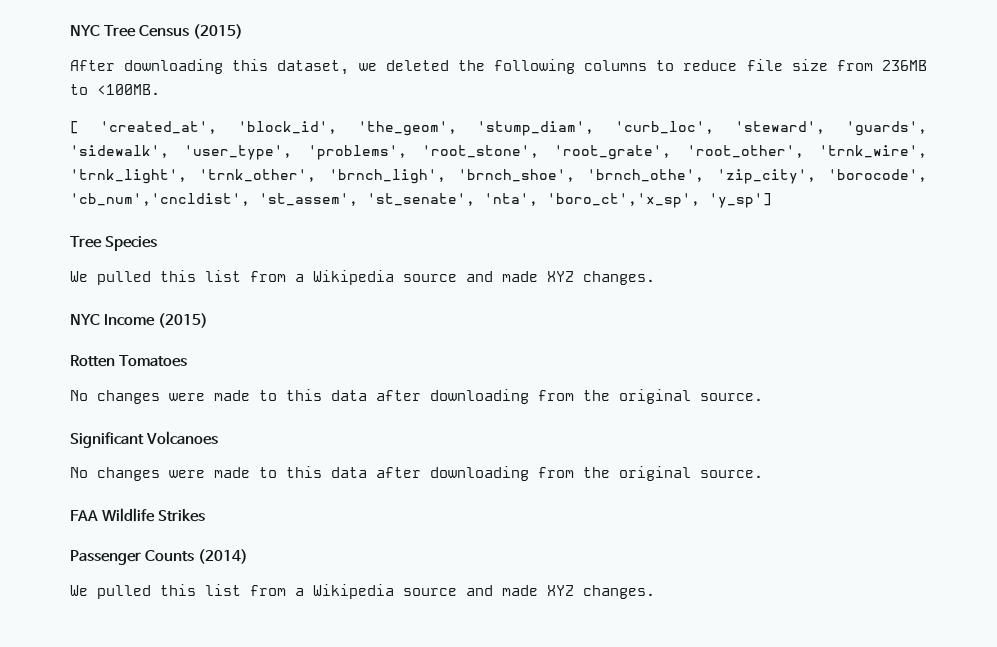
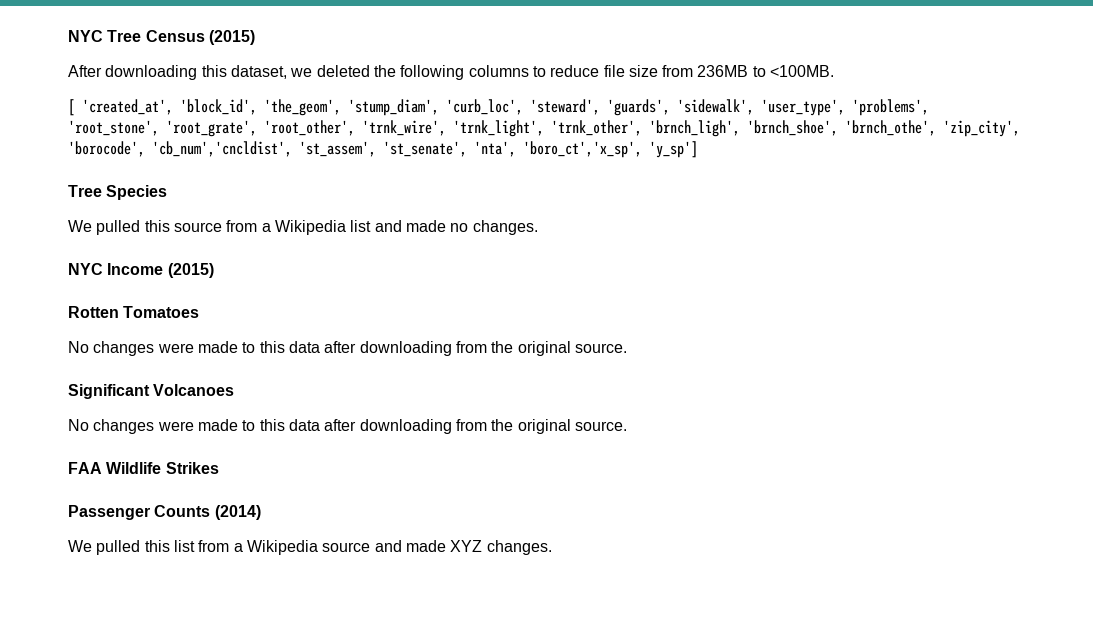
[205,270,574,285] list from a Wikipedia source and made XYZ -> [173,220,469,235] source from a Wikipedia list and made no

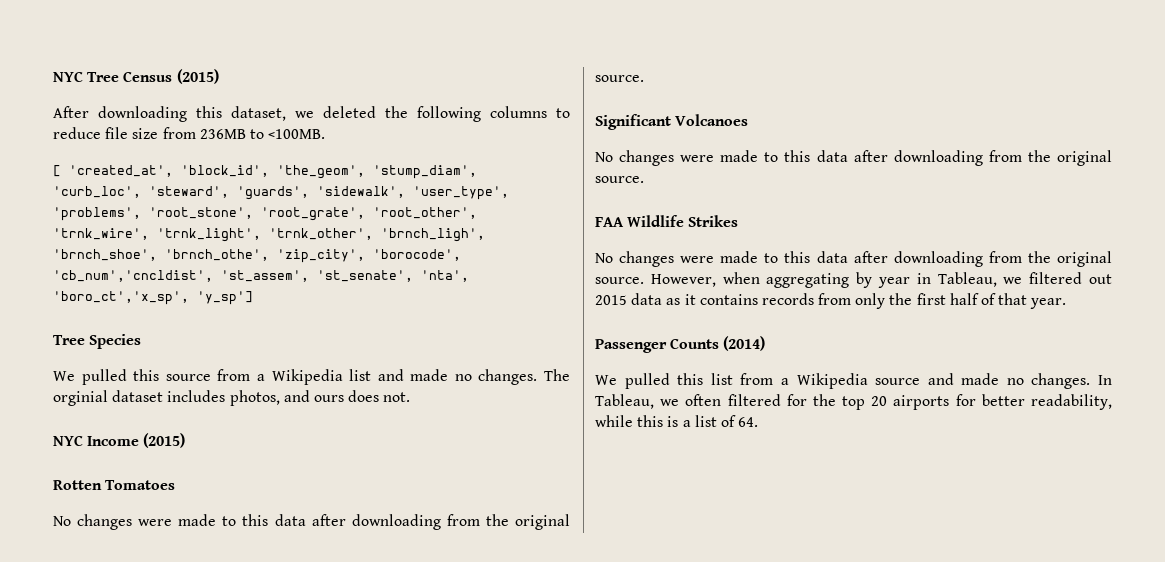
(538, 227) none -> [543,369,570,381] [53,390,411,406] The orginial dataset includes photos, and ours does not.
(219, 468) none -> [595,251,1112,267] [595,272,1112,288] [595,293,1067,309] // No changes were made to this data after downloading from the original source. However, when aggregating by year in Tableau, we filtered out 2015 data as it contains records from only the first half of that year.
[450,540,552,555] XYZ changes. -> [1006,373,1112,389] [595,394,1112,410] [595,415,759,427] no changes. In Tableau, we often filtered for the top 20 airports for better readability, while this is a list of 64.

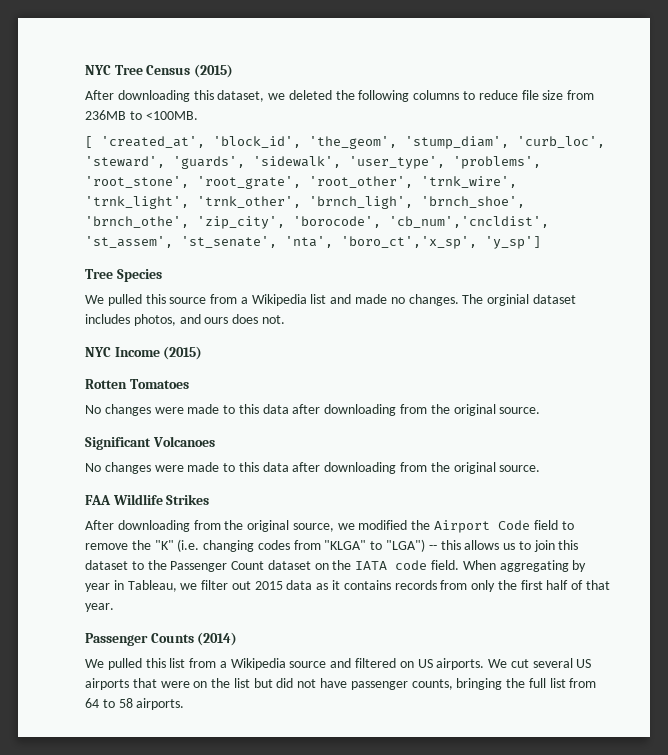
[595,251,1112,267] [595,272,760,287] No changes were made to this data after downloading from the original source. However, when -> [85,520,574,533] [85,539,579,552] [85,560,496,572] After downloading from the original source, we modified the Airport Code field to remove the "K" (i.e. changing codes from "KLGA" to "LGA") -- this allows us to join this dataset to the Passenger Count dataset on the IATA code field. When
[1029,272,1083,284] filtered -> [201,580,229,590] filter
[961,373,1112,389] [595,394,1112,410] [595,415,759,427] made no changes. In Tableau, we often filtered for the top 20 airports for better readability, while this is a list of 64. -> [355,658,592,670] [85,678,597,690] [85,698,185,710] filtered on US airports. We cut several US airports that were on the list but did not have passenger counts, bringing the full list from 64 to 58 airports.

